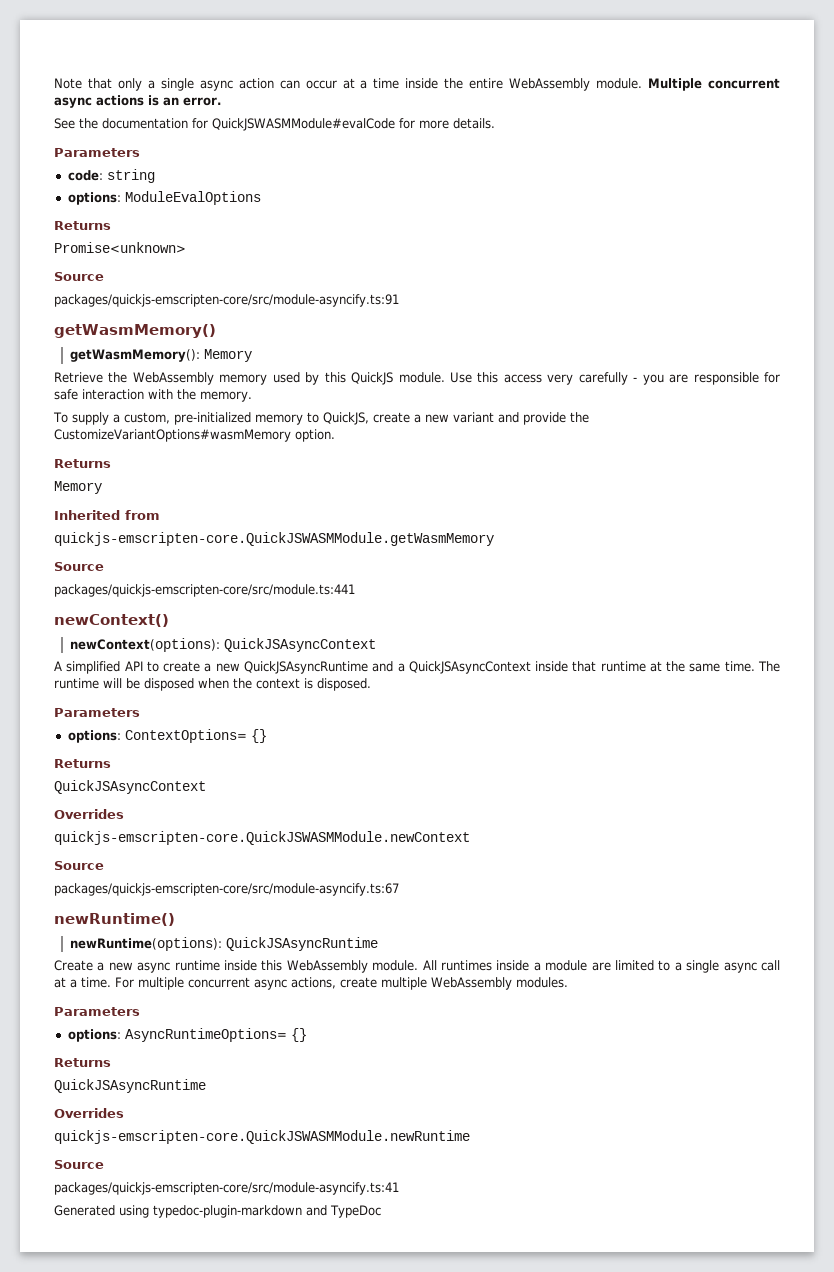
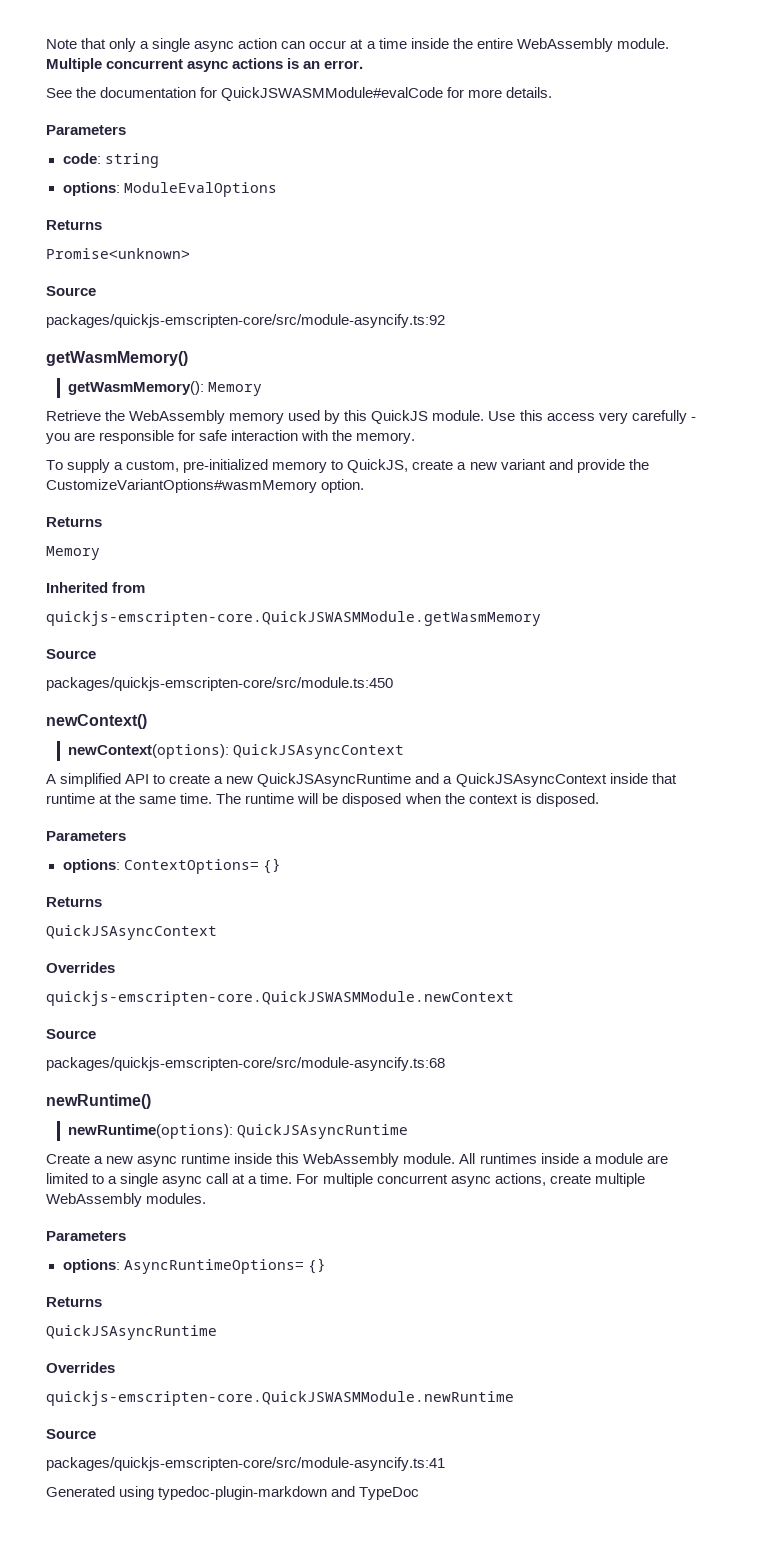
[54,294,399,307] packages/quickjs-emscripten-core/src/module-asyncify.ts:91 -> [46,314,445,328] packages/quickjs-emscripten-core/src/module-asyncify.ts:92
[54,584,355,597] packages/quickjs-emscripten-core/src/module.ts:441 -> [46,677,393,691] packages/quickjs-emscripten-core/src/module.ts:450
[54,883,399,896] packages/quickjs-emscripten-core/src/module-asyncify.ts:67 -> [46,1057,445,1071] packages/quickjs-emscripten-core/src/module-asyncify.ts:68

